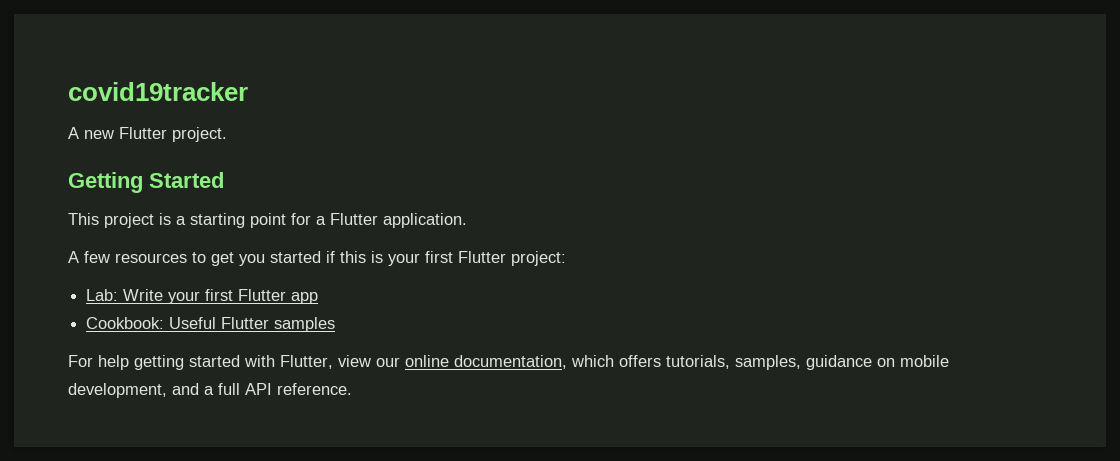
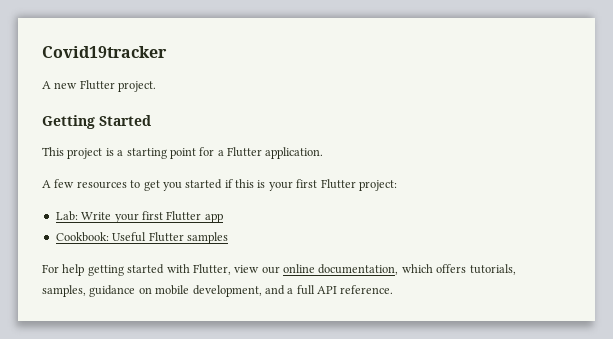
[68,82,248,101] covid19tracker -> [42,46,167,58] Covid19tracker

